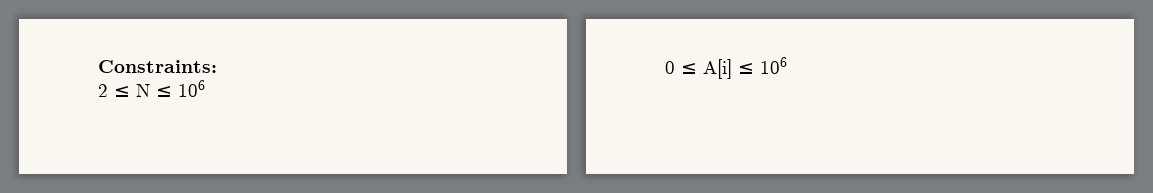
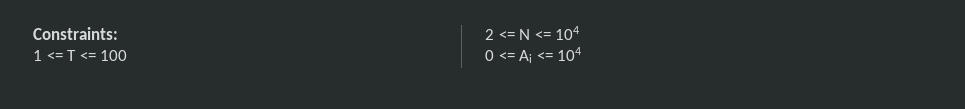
[98,80,205,97] [665,57,787,79] 2 ≤ N ≤ 106 // 0 ≤ A[i] ≤ 106 -> [33,50,128,61] [485,26,580,40] [485,47,582,63] 1 <= T <= 100 // 2 <= N <= 104 // 0 <= Ai <= 104

